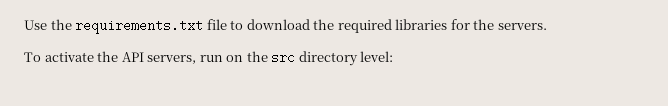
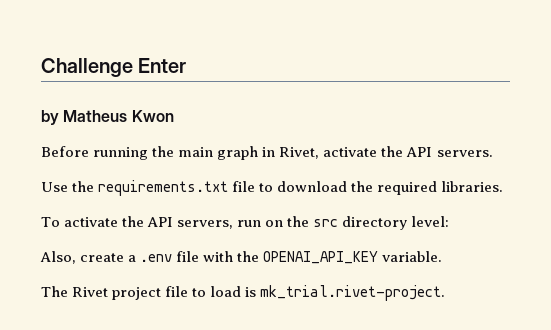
(24, 25) none -> [41,58,187,77] [41,110,174,125] [41,146,493,160] Challenge Enter // by Matheus Kwon // Before running the main graph in Rivet, activate the API servers. //
[395,19,547,30] libraries for the servers. -> [441,181,504,192] libraries.
(394, 56) none -> [40,251,443,264] [41,285,446,301] // Also, create a .env file with the OPENAI_API_KEY variable. // The Rivet project file to load is mk_trial.rivet-project.

